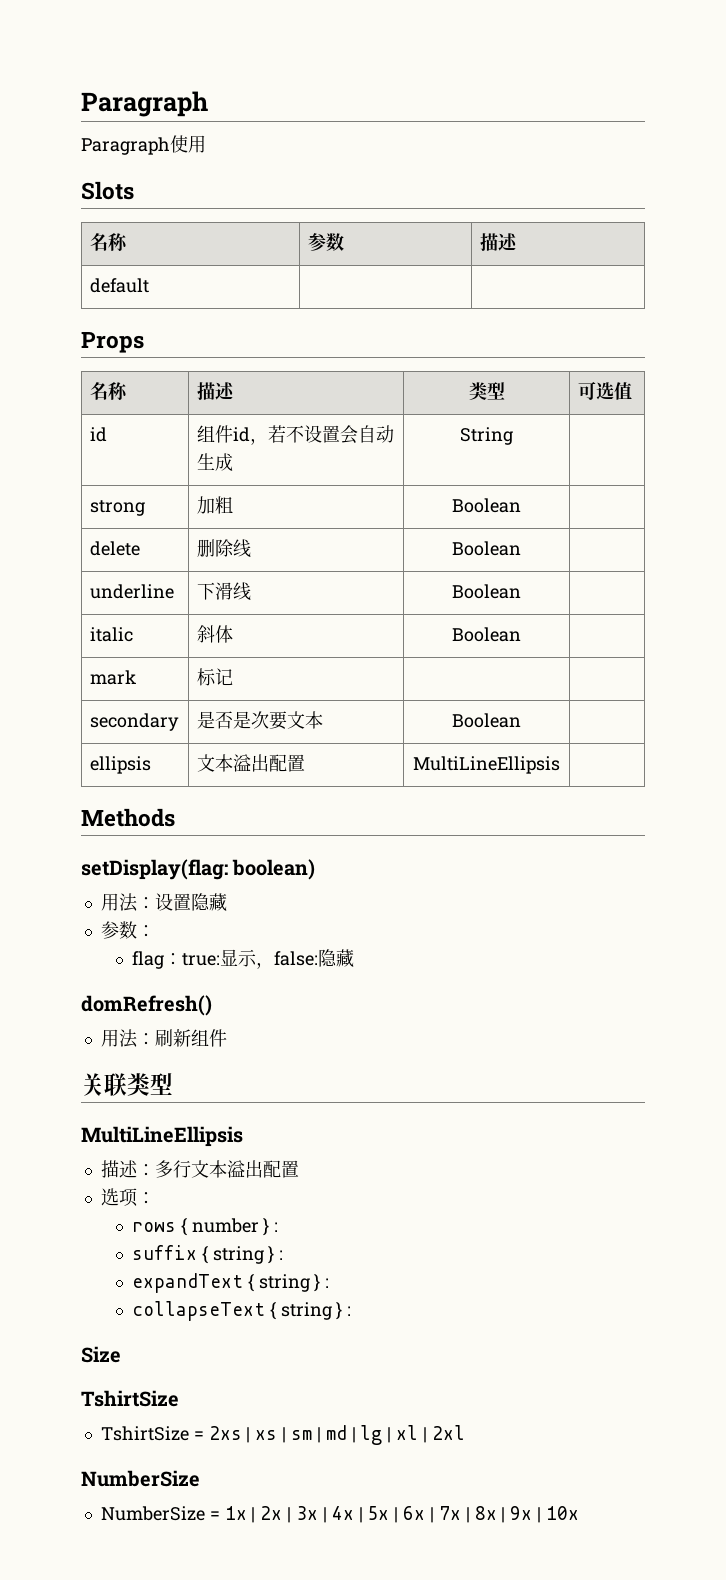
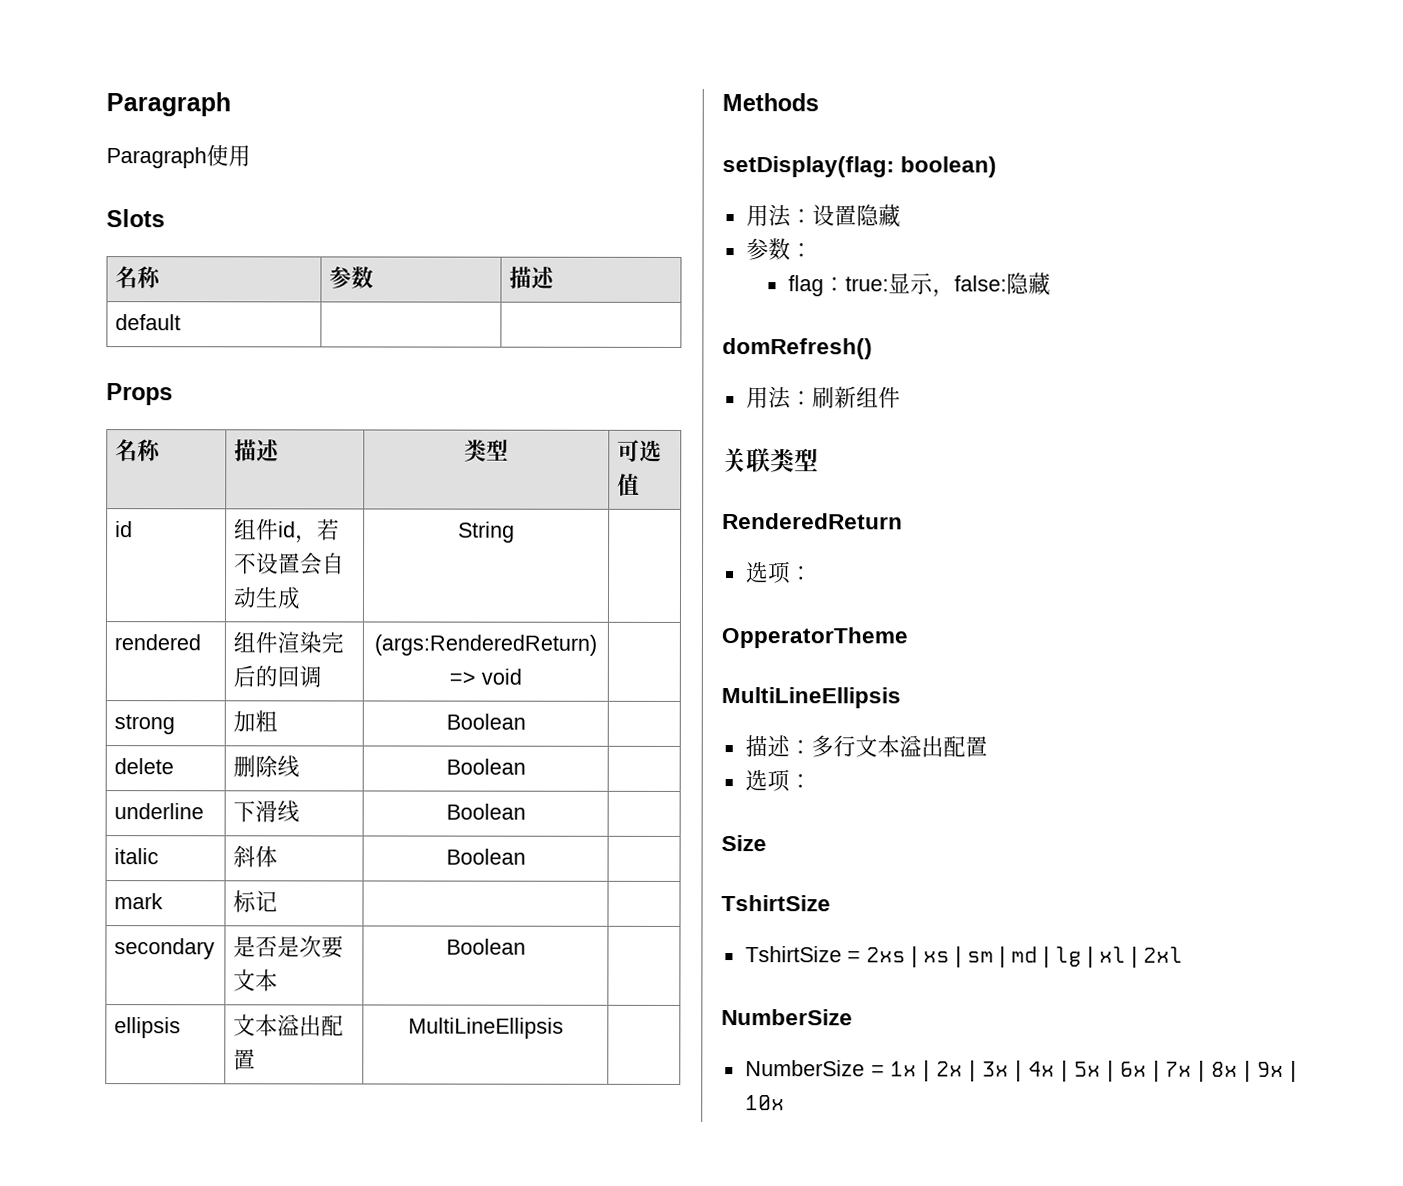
(513, 436) none -> [114,634,202,651] [233,631,345,654] [233,665,323,688] [374,634,597,656] [449,668,522,685] // rendered | 组件渲染完后的回调 | (args:RenderedReturn) => void |
(173, 1084) none -> [722,513,903,530] [745,561,813,585] [721,627,908,649] // RenderedReturn // 选项： // OpperatorTheme
[131,1217,279,1236] [131,1245,284,1264] [131,1273,330,1293] [131,1301,352,1321] // rows { number } : // suffix { string } : // expandText { string } : // collapseText { string } : -> (812, 781) none

